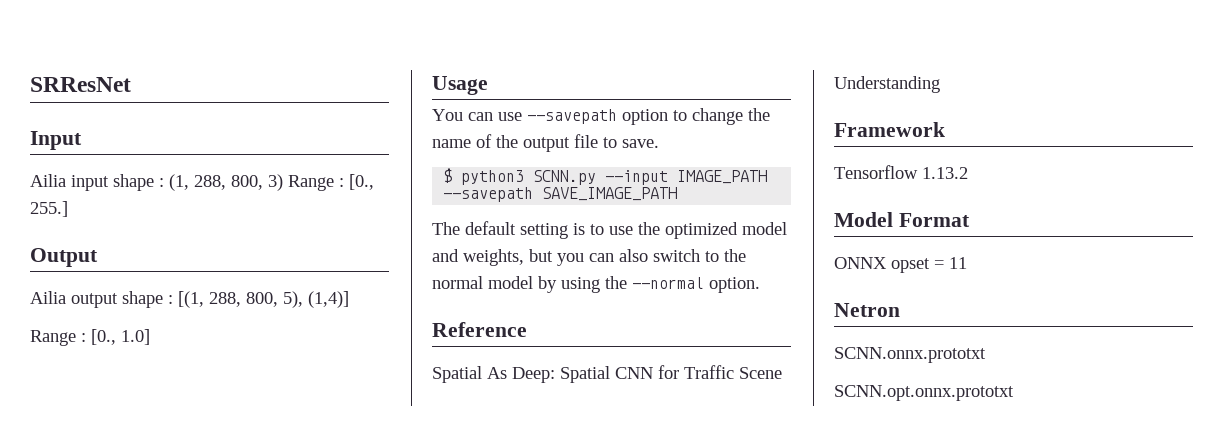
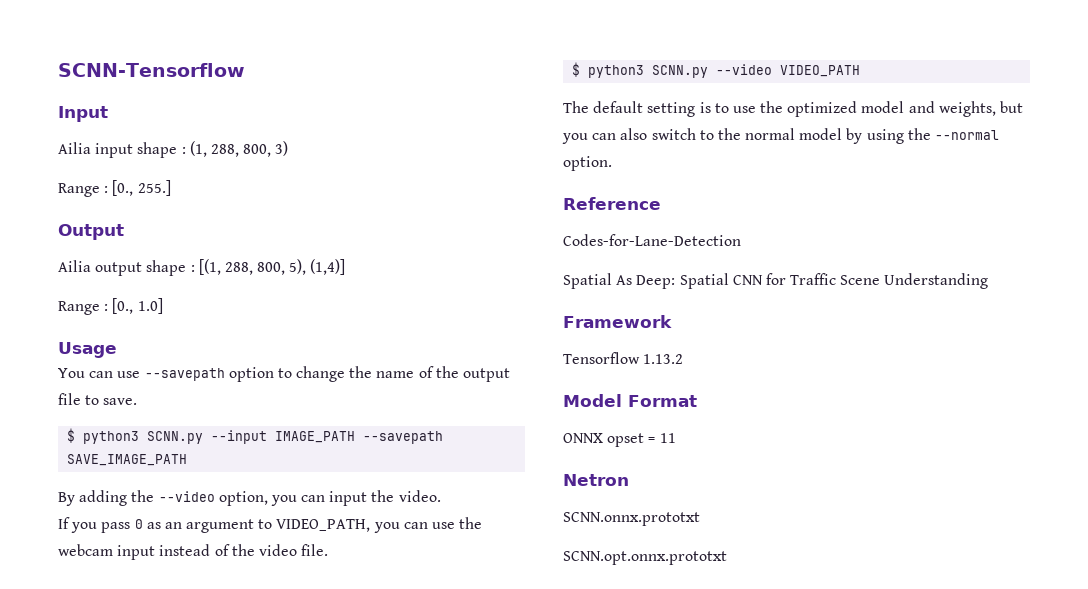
[30,77,131,92] SRResNet -> [58,63,245,77] SCNN-Tensorflow
(283, 182) none -> (289, 148) //
(678, 194) none -> [58,490,441,506] [58,517,483,533] [58,544,329,560] [572,62,861,78] // By adding the --video option, you can input the video. // If you pass 0 as an argument to VIDEO_PATH, you can use the webcam input instead of the video file. // $ python3 SCNN.py --video VIDEO_PATH
(527, 329) none -> [563,234,741,246] // Codes-for-Lane-Detection

